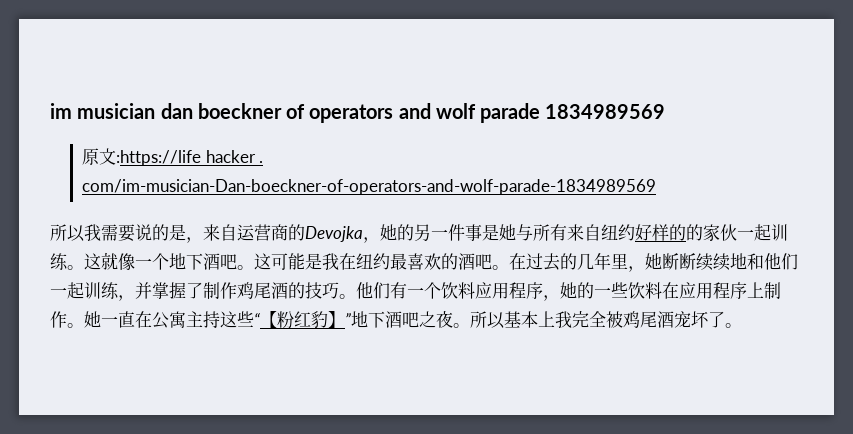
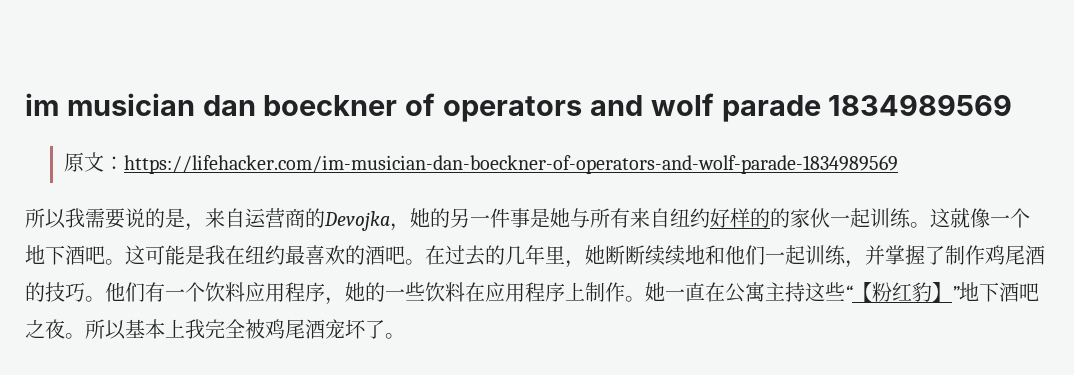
[116,150,264,166] [82,179,657,195] :https://life hacker . com/im-musician-Dan-boeckner-of-operators-and-wolf-parade-1834989569 -> [104,155,899,174] ：https://lifehacker.com/im-musician-dan-boeckner-of-operators-and-wolf-parade-1834989569

